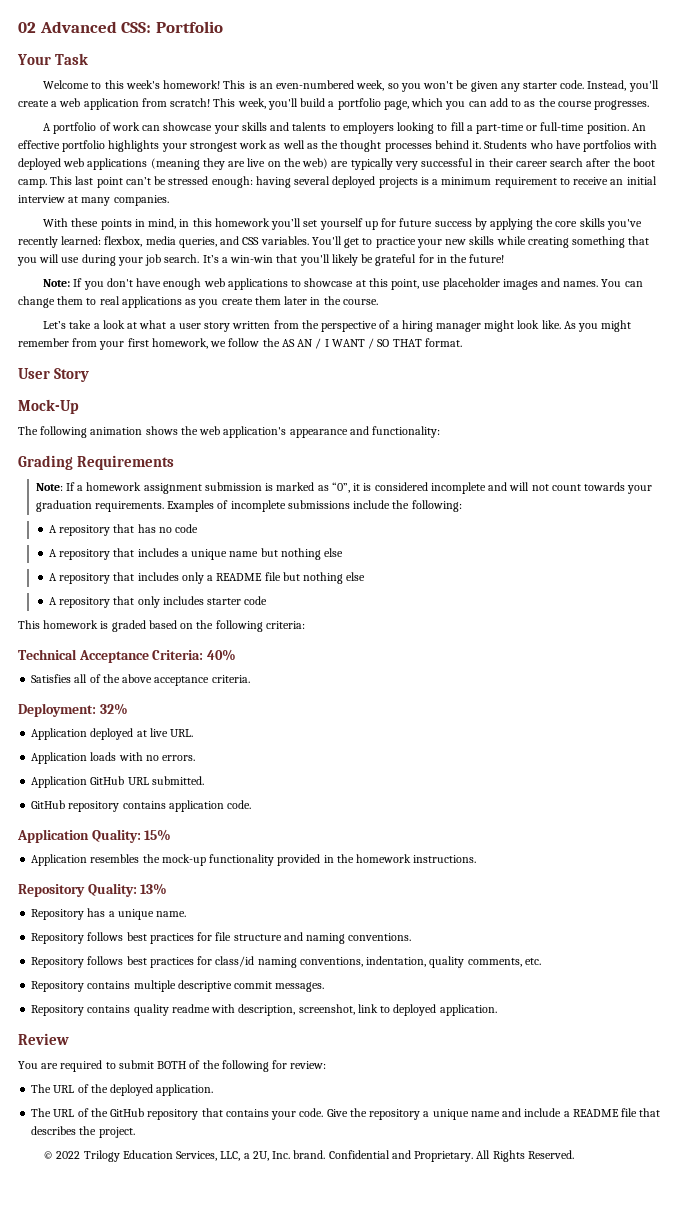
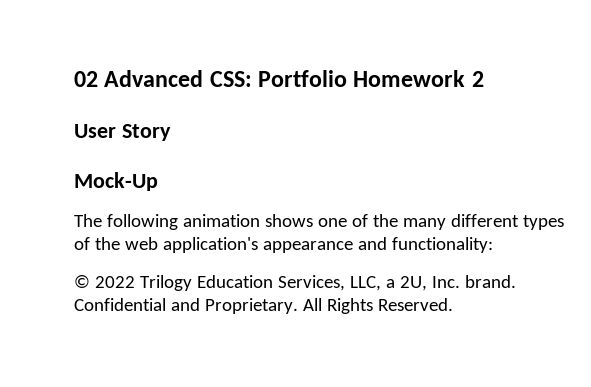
[17,53,89,65] [43,80,659,92] [18,98,650,110] [43,122,646,134] [18,140,658,152] [18,158,655,170] [18,176,657,188] [18,195,169,206] [43,218,642,230] [18,236,650,248] [17,254,505,266] [43,278,643,290] [18,296,378,308] [43,320,632,332] [18,338,462,350] // Your Task // Welcome to this week's homework! This is an even-numbered week, so you won't be given any starter code. Instead, you'll create a web application from scratch! This week, you'll build a portfolio page, which you can add to as the course progresses. // A portfolio of work can showcase your skills and talents to employers looking to fill a part-time or full-time position. An effective portfolio highlights your strongest work as well as the thought processes behind it. Students who have portfolios with deployed web applications (meaning they are live on the web) are typically very successful in their career search after the boot camp. This last point can’t be stressed enough: having several deployed projects is a minimum requirement to receive an initial interview at many companies. // With these points in mind, in this homework you’ll set yourself up for future success by applying the core skills you've recently learned: flexbox, media queries, and CSS variables. You'll get to practice your new skills while creating something that you will use during your job search. It’s a win-win that you'll likely be grateful for in the future! // Note: If you don't have enough web applications to showcase at this point, use placeholder images and names. You can change them to real applications as you create them later in the course. // Let’s take a look at what a user story written from the perspective of a hiring manager might look like. As you might remember from your first homework, we follow the AS AN / I WANT / SO THAT format. -> [353,70,484,87] Homework 2
(178, 430) none -> [317,214,564,230] [74,237,90,250] one of the many different types of
[18,455,175,470] [35,482,653,494] [35,500,462,512] [48,524,199,536] [48,548,344,560] [48,572,366,584] [48,596,268,608] [18,620,305,632] [18,649,236,663] [31,674,250,686] [18,703,128,717] [31,728,194,740] [31,752,196,764] [31,776,204,788] [31,800,252,812] [17,829,172,843] [31,854,477,866] [18,883,168,897] [31,908,187,920] [31,932,412,944] [31,956,541,968] [31,980,325,992] [31,1004,497,1016] [18,1033,69,1045] [18,1060,327,1072] [31,1084,214,1096] [31,1108,661,1120] [31,1126,135,1138] // Grading Requirements // Note: If a homework assignment submission is marked as “0”, it is considered incomplete and will not count towards your graduation requirements. Examples of incomplete submissions include the following: // A repository that has no code // A repository that includes a unique name but nothing else // A repository that includes only a README file but nothing else // A repository that only includes starter code // This homework is graded based on the following criteria: // Technical Acceptance Criteria: 40% // Satisfies all of the above acceptance criteria. // Deployment: 32% // Application deployed at live URL. // Application loads with no errors. // Application GitHub URL submitted. // GitHub repository contains application code. // Application Quality: 15% // Application resembles the mock-up functionality provided in the homework instructions. // Repository Quality: 13% // Repository has a unique name. // Repository follows best practices for file structure and naming conventions. // Repository follows best practices for class/id naming conventions, indentation, quality comments, etc. // Repository contains multiple descriptive commit messages. // Repository contains quality readme with description, screenshot, link to deployed application. // Review // You are required to submit BOTH of the following for review: // The URL of the deployed application. // The URL of the GitHub repository that contains your code. Give the repository a unique name and include a README file that describes the project. -> (493, 245) none

